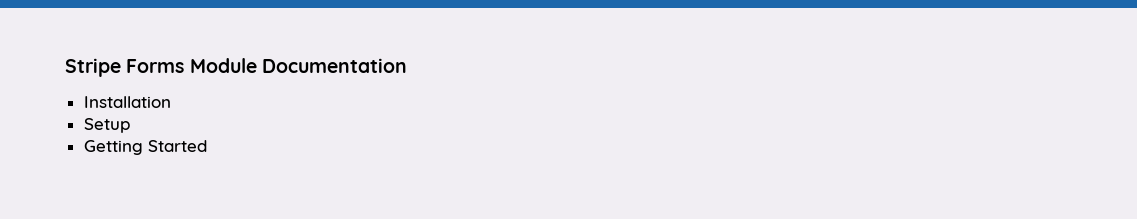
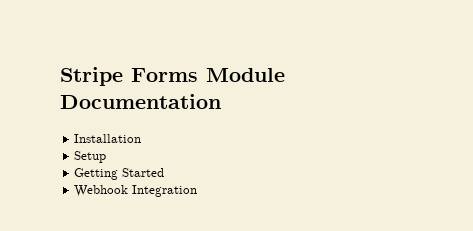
(207, 146) none -> [74,185,198,197] // Webhook Integration

